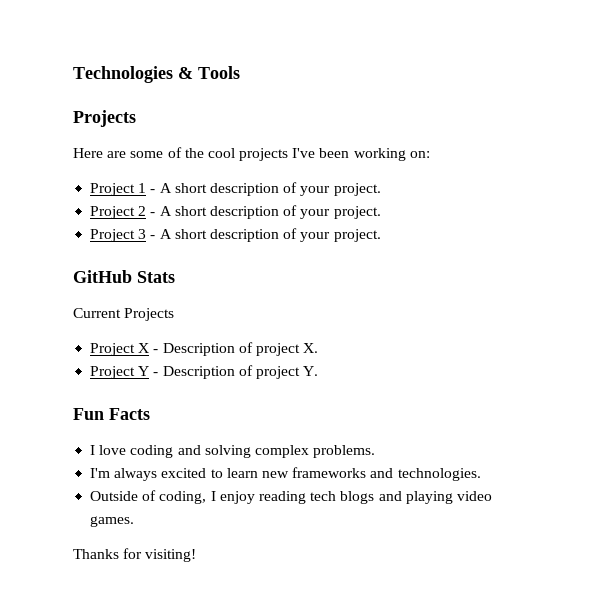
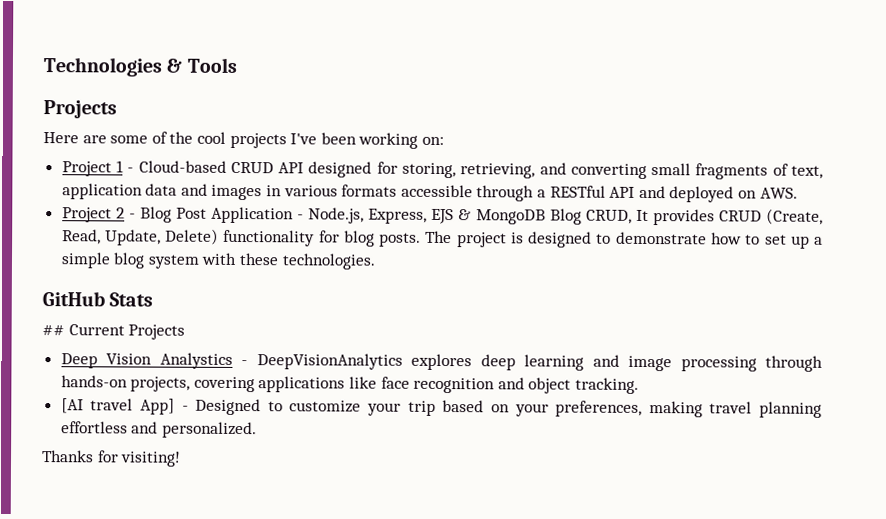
[159,182,381,196] [90,205,381,219] [90,228,381,242] A short description of your project. // Project 2 - A short description of your project. // Project 3 - A short description of your project. -> [138,160,823,180] [61,183,798,203] [61,206,824,226] [61,228,823,249] [60,252,376,270] Cloud-based CRUD API designed for storing, retrieving, and converting small fragments of text, application data and images in various formats accessible through a RESTful API and deployed on AWS. // Project 2 - Blog Post Application - Node.js, Express, EJS & MongoDB Blog CRUD, It provides CRUD (Create, Read, Update, Delete) functionality for blog posts. The project is designed to demonstrate how to set up a simple blog system with these technologies.
(175, 277) none -> [42,325,65,336] ##
[90,342,319,356] [90,365,319,379] [73,408,150,420] [90,445,376,458] [90,467,481,481] [90,490,492,504] [90,516,135,527] Project X - Description of project X. // Project Y - Description of project Y. // Fun Facts // I love coding and solving complex problems. // I'm always excited to learn new frameworks and technologies. // Outside of coding, I enjoy reading tech blogs and playing video games. -> [60,352,824,372] [60,375,640,394] [60,398,822,418] [60,421,257,439] Deep Vision Analystics - DeepVisionAnalytics explores deep learning and image processing through hands-on projects, covering applications like face recognition and object tracking. // [AI travel App] - Designed to customize your trip based on your preferences, making travel planning effortless and personalized.

